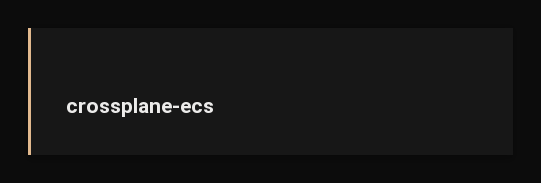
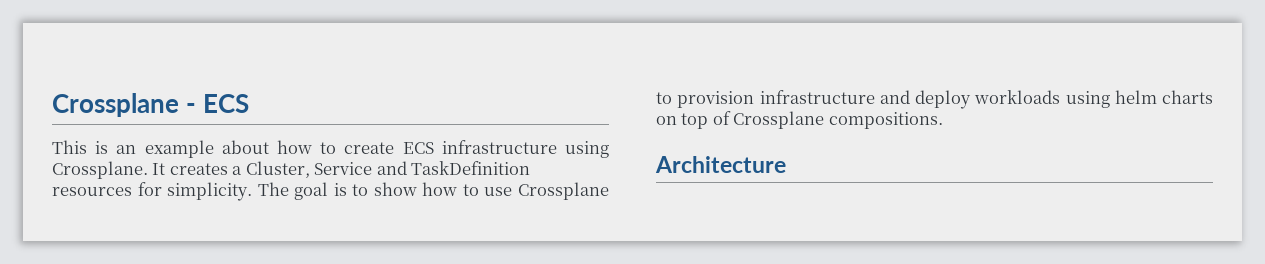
[66,98,214,117] crossplane-ecs -> [52,93,250,117] [52,140,609,158] [52,161,531,179] [52,182,609,201] [656,90,1213,109] [656,111,943,129] [655,156,786,173] Crossplane - ECS // This is an example about how to create ECS infrastructure using Crossplane. It creates a Cluster, Service and TaskDefinition resources for simplicity. The goal is to show how to use Crossplane to provision infrastructure and deploy workloads using helm charts on top of Crossplane compositions. // Architecture

